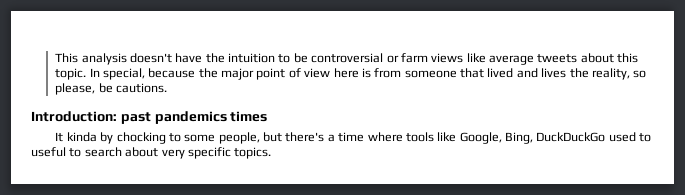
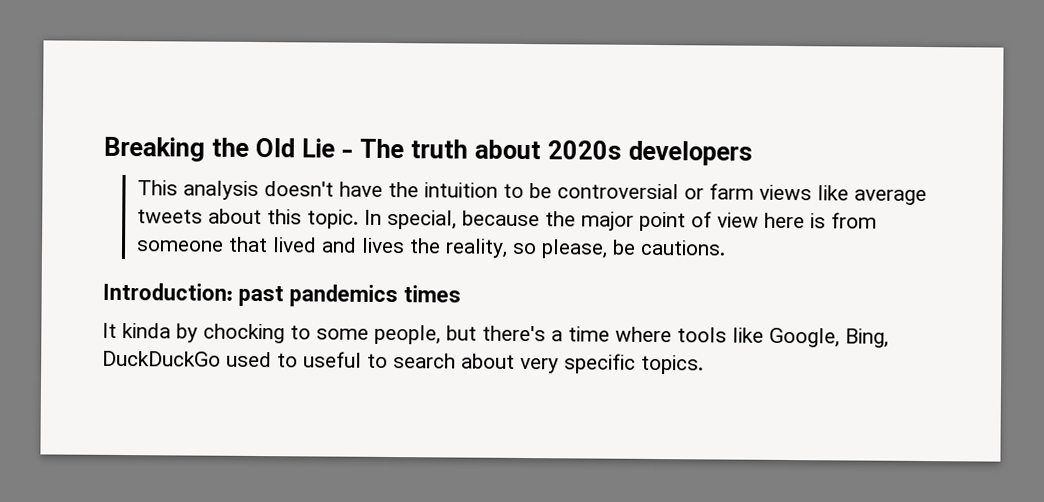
(55, 58) none -> [103,136,753,166] Breaking the Old Lie - The truth about 2020s developers //

